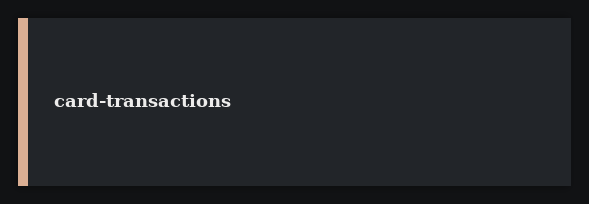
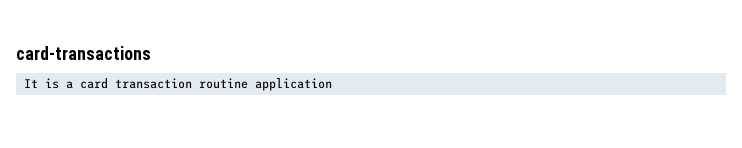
(231, 100) none -> [23,78,332,91] // It is a card transaction routine application

